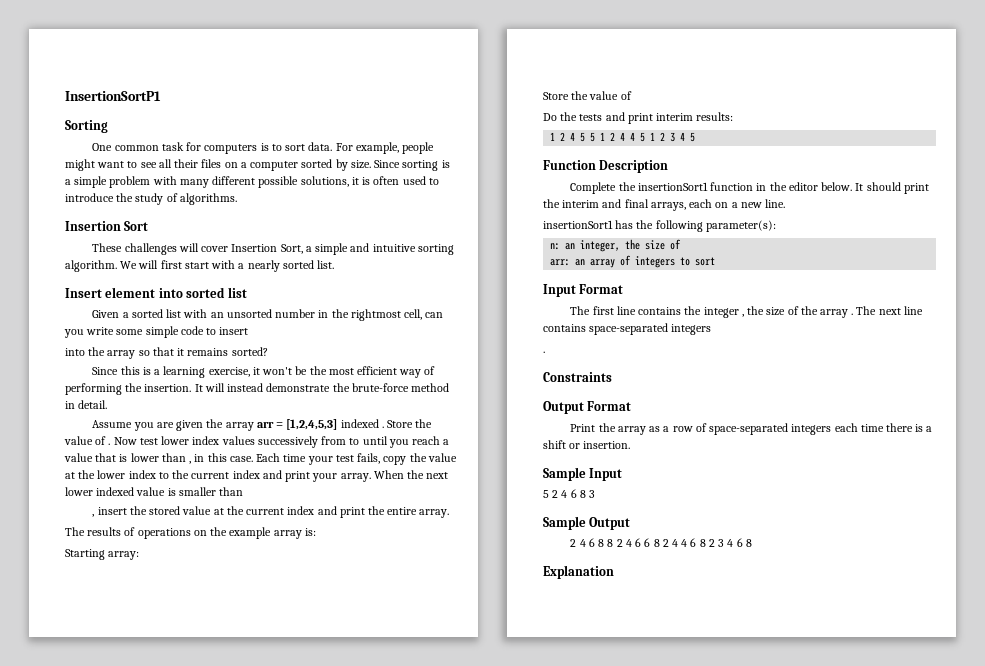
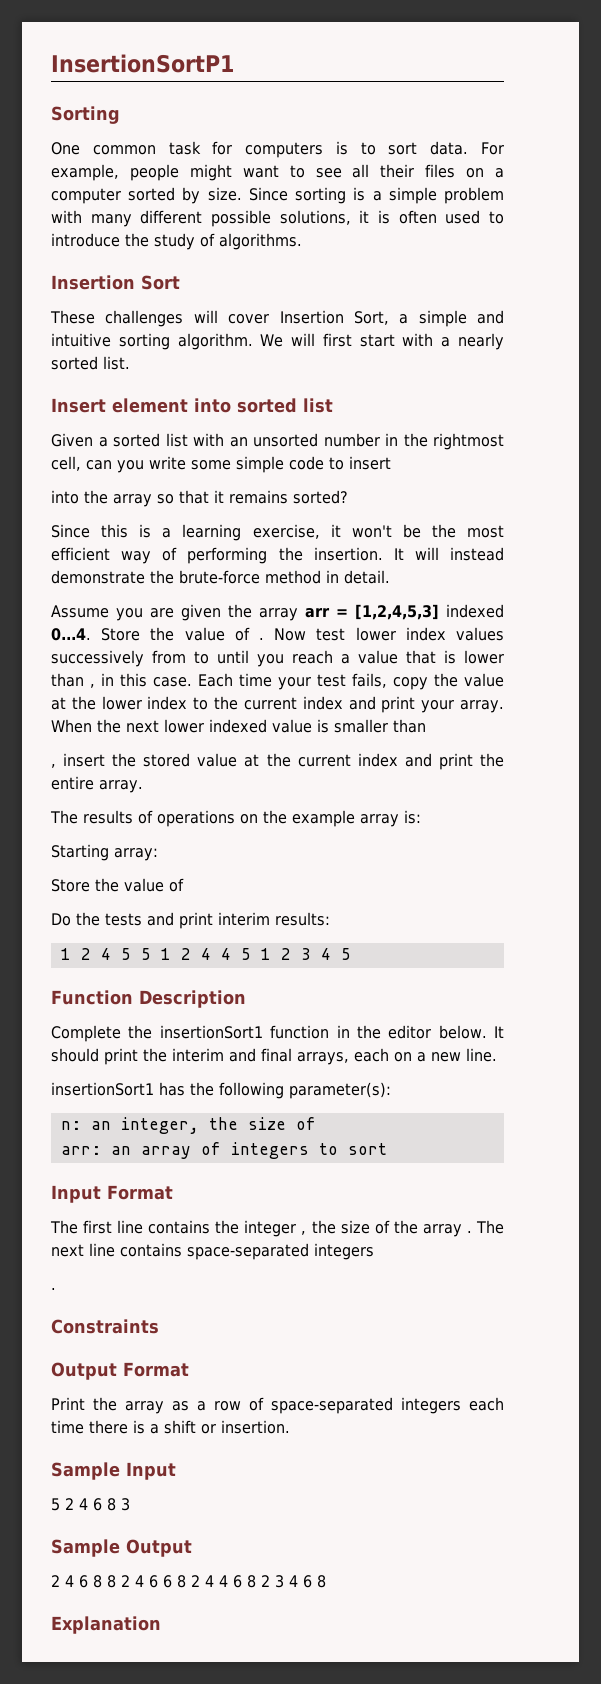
[381,426,384,428] . -> [51,628,91,641] 0...4.

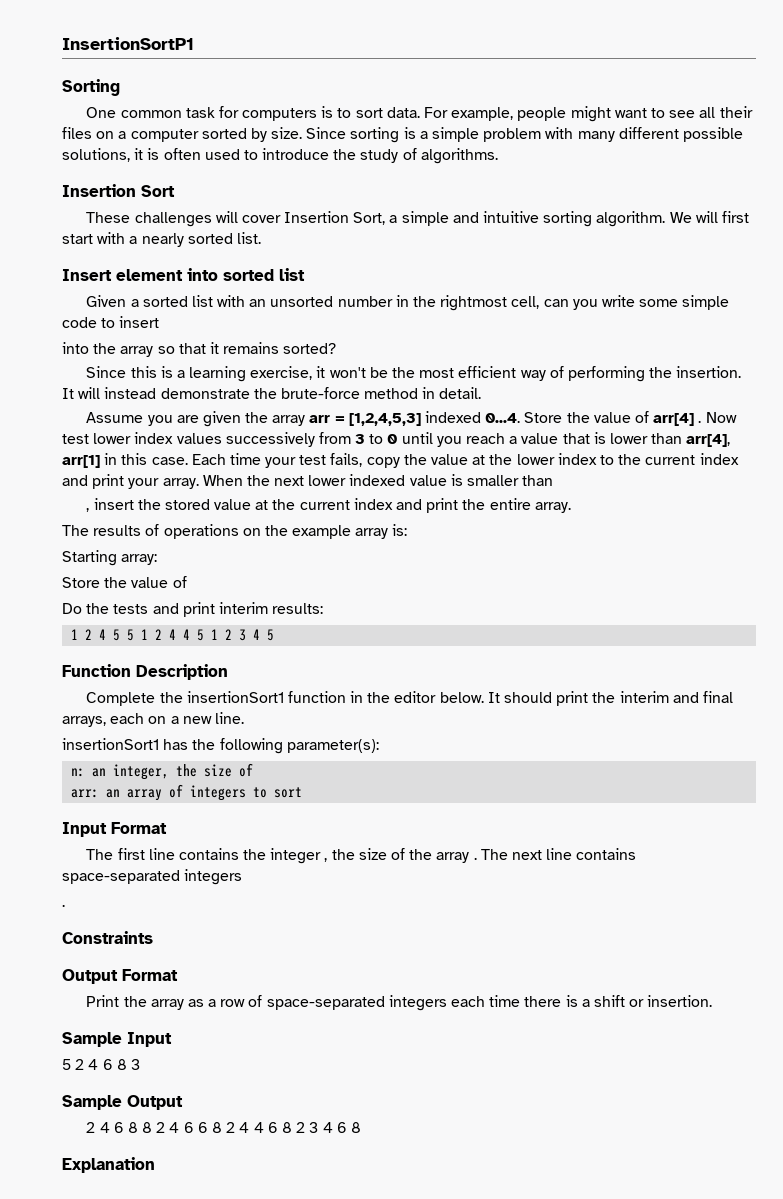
(250, 634) none -> [653,413,695,426] arr[4]
[194,651,209,664] to -> [355,434,398,444] 3 to 0
[90,684,95,688] , -> [686,434,731,447] [62,455,100,468] arr[4], arr[1]

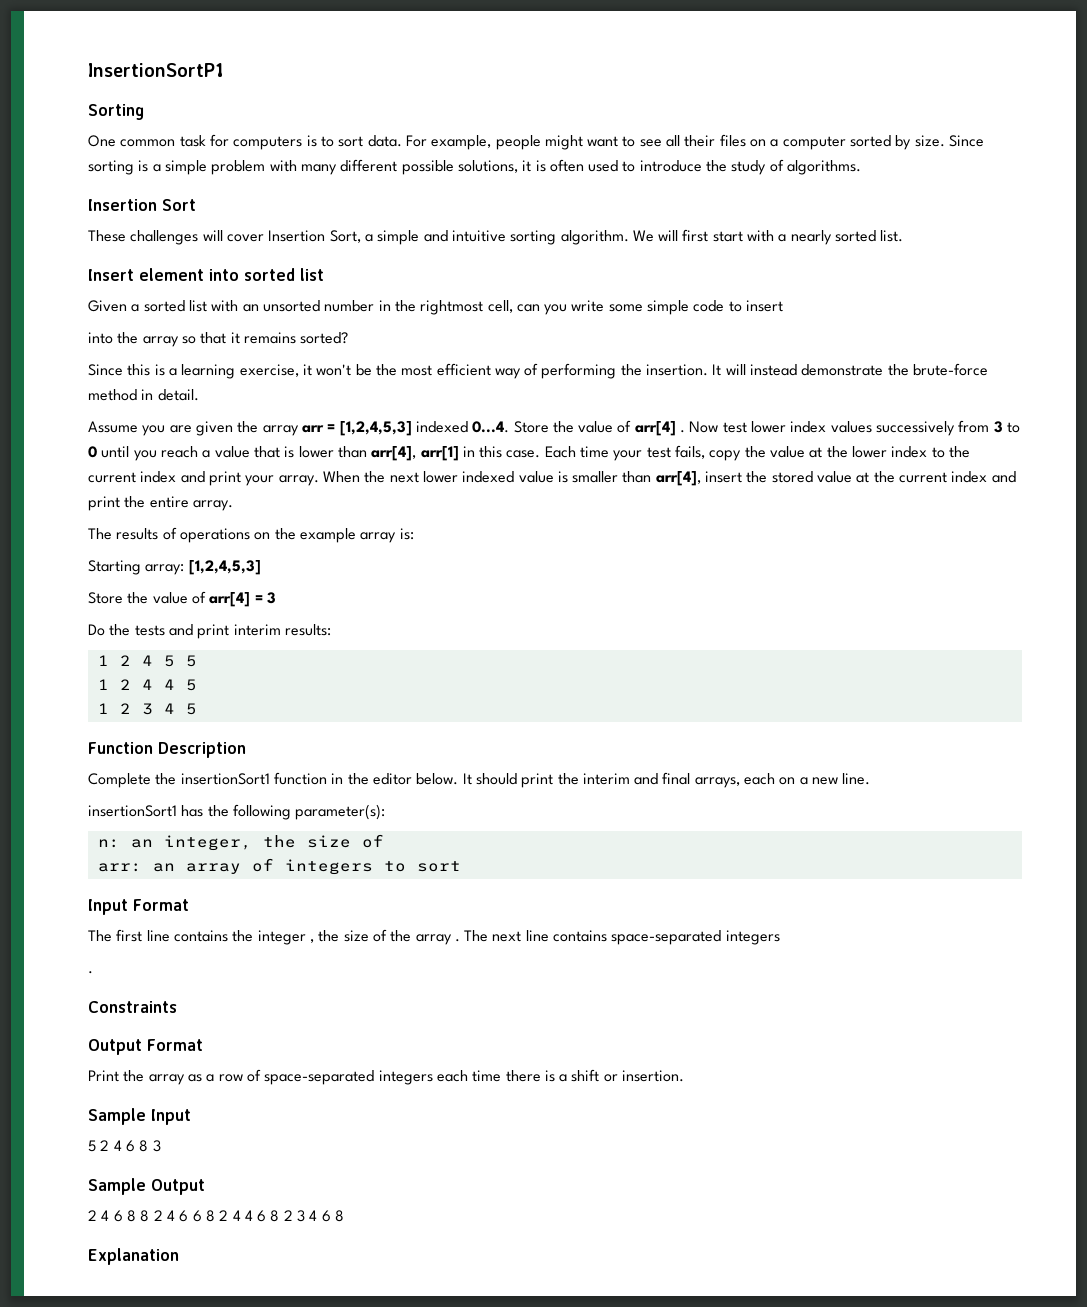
[86,508,90,512] // , -> [655,471,701,486] arr[4],
[62,576,187,588] // Store the value of -> [188,560,261,575] [88,591,276,607] [1,2,4,5,3] // Store the value of arr[4] = 3
(135, 635) none -> (197, 661) //
(205, 635) none -> (197, 685) //

